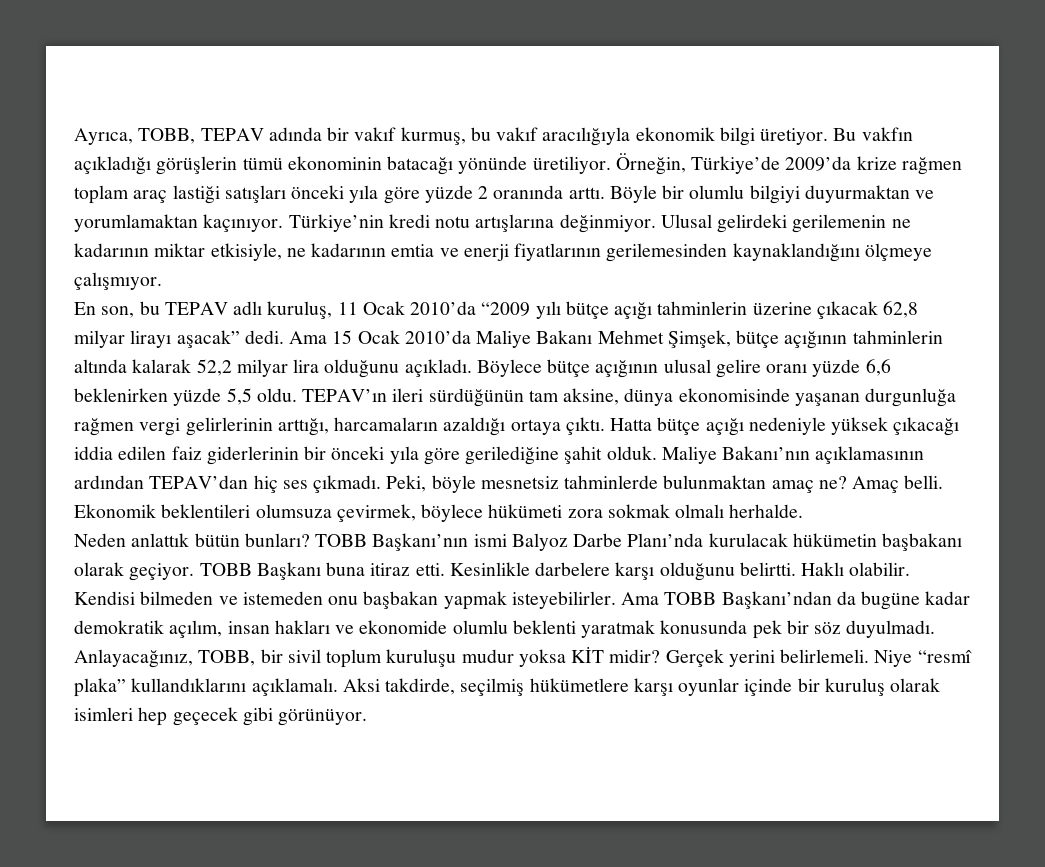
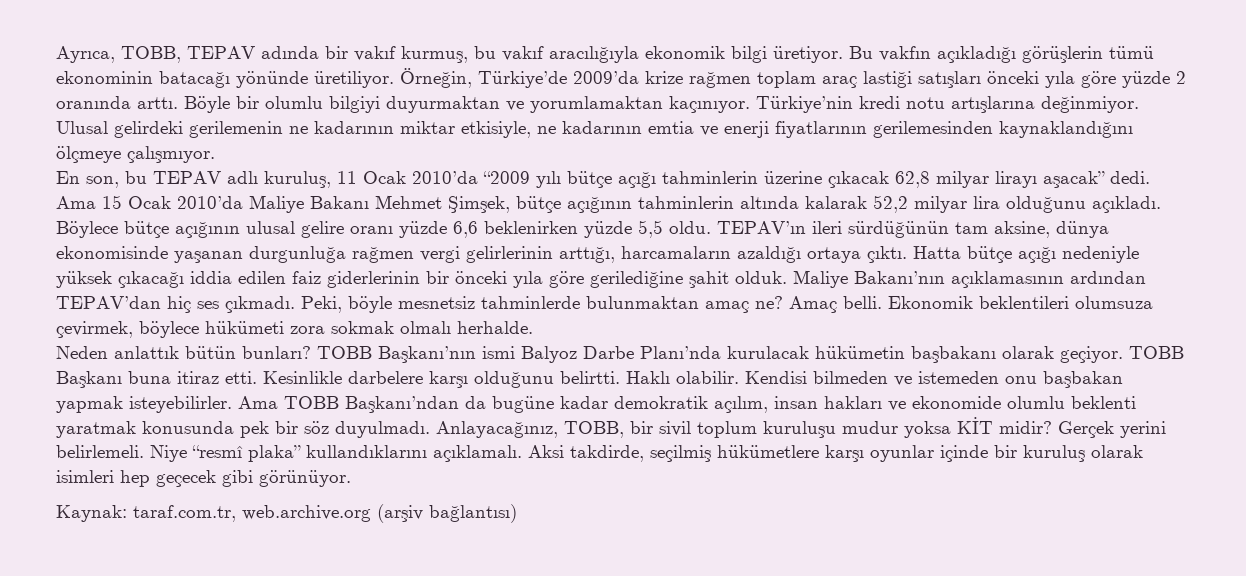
(368, 717) none -> [56,504,517,523] // Kaynak: taraf.com.tr, web.archive.org (arşiv bağlantısı)

